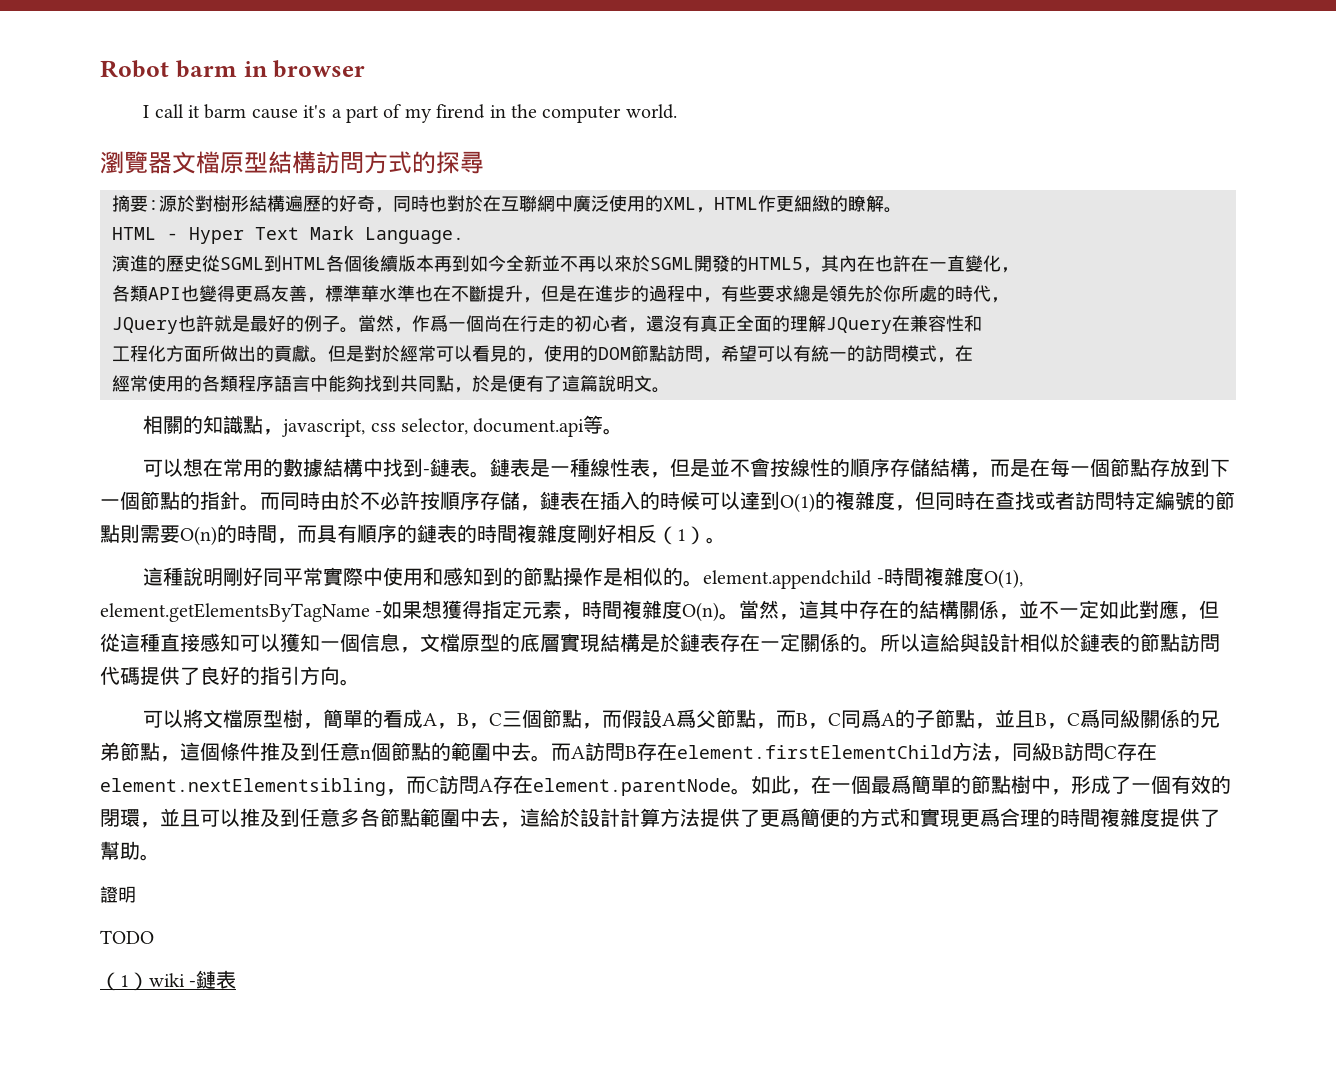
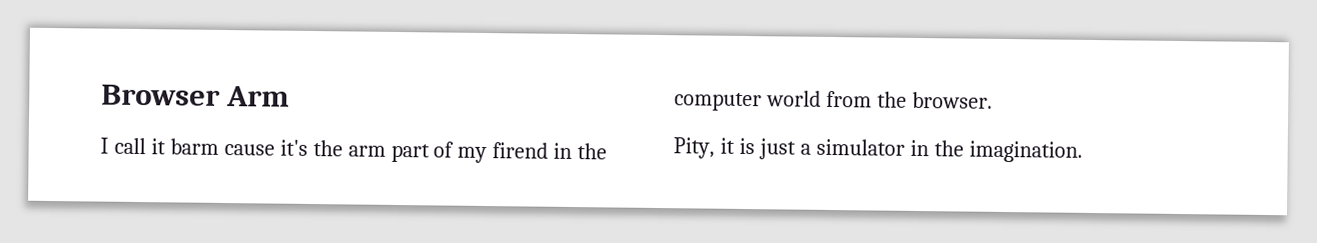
[100,60,366,78] Robot barm in browser -> [101,84,291,107] Browser Arm
[331,109,342,118] a -> [312,140,386,157] the arm
[625,104,677,119] [100,151,484,174] [112,195,902,213] [112,226,464,244] [112,255,1019,273] [112,285,1009,303] [112,315,982,334] [112,345,973,363] [112,375,670,393] [143,415,624,437] [143,458,1231,478] [100,491,1235,513] [100,524,726,546] [143,567,1023,589] [100,600,1220,622] [100,633,1220,653] [100,666,360,686] [143,709,1221,729] [100,742,1157,762] [100,775,1231,796] [100,808,1220,828] [100,841,160,861] [100,886,136,903] [100,930,154,944] [100,970,237,991] world. // 瀏覽器文檔原型結構訪問方式的探尋 // 摘要:源於對樹形結構遍歷的好奇，同時也對於在互聯網中廣泛使用的XML，HTML作更細緻的瞭解。 // HTML - Hyper Text Mark Language. // 演進的歷史從SGML到HTML各個後續版本再到如今全新並不再以來於SGML開發的HTML5，其內在也許在一直變化， // 各類API也變得更爲友善，標準華水準也在不斷提升，但是在進步的過程中，有些要求總是領先於你所處的時代， // JQuery也許就是最好的例子。當然，作爲一個尚在行走的初心者，還沒有真正全面的理解JQuery在兼容性和 // 工程化方面所做出的貢獻。但是對於經常可以看見的，使用的DOM節點訪問，希望可以有統一的訪問模式，在 // 經常使用的各類程序語言中能夠找到共同點，於是便有了這篇說明文。 // 相關的知識點，javascript, css selector, document.api等。 // 可以想在常用的數據結構中找到-鏈表。鏈表是一種線性表，但是並不會按線性的順序存儲結構，而是在每一個節點存放到下一個節點的指針。而同時由於不必許按順序存儲，鏈表在插入的時候可以達到O(1)的複雜度，但同時在查找或者訪問特定編號的節點則需要O(n)的時間，而具有順序的鏈表的時間複雜度剛好相反（1）。 // 這種說明剛好同平常實際中使用和感知到的節點操作是相似的。element.appendchild -時間複雜度O(1), element.getElementsByTagName -如果想獲得指定元素，時間複雜度O(n)。當然，這其中存在的結構關係，並不一定如此對應，但從這種直接感知可以獲知一個信息，文檔原型的底層實現結構是於鏈表存在一定關係的。所以這給與設計相似於鏈表的節點訪問代碼提供了良好的指引方向。 // 可以將文檔原型樹，簡單的看成A，B，C三個節點，而假設A爲父節點，而B，C同爲A的子節點，並且B，C爲同級關係的兄弟節點，這個條件推及到任意n個節點的範圍中去。而A訪問B存在element.firstElementChild方法，同級B訪問C存在element.nextElementsibling，而C訪問A存在element.parentNode。如此，在一個最爲簡單的節點樹中，形成了一個有效的閉環，並且可以推及到任意多各節點範圍中去，這給於設計計算方法提供了更爲簡便的方式和實現更爲合理的時間複雜度提供了幫助。 // 證明 // TODO // （1）wiki -鏈表 -> [765,90,993,109] [673,137,1083,163] world from the browser. // Pity, it is just a simulator in the imagination.

